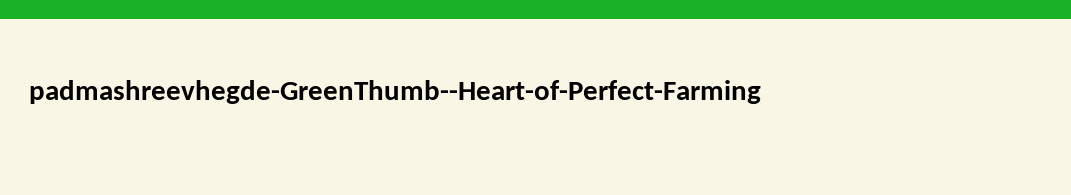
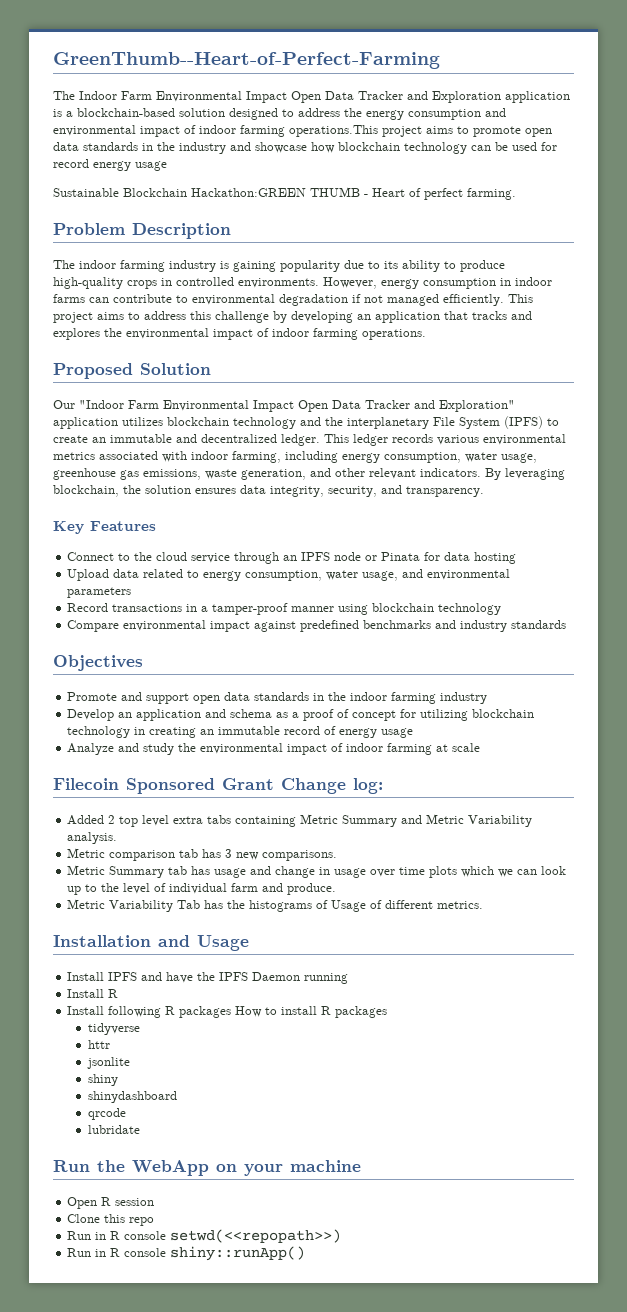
[29,80,761,104] padmashreevhegde-GreenThumb--Heart-of-Perfect-Farming -> [53,52,440,69] [53,91,570,103] [53,108,506,120] [53,125,552,137] [53,142,557,154] [53,159,167,171] [53,187,516,200] [53,223,231,239] [53,260,505,272] [53,277,552,289] [53,294,533,306] [53,311,532,323] [53,328,426,340] [53,363,211,379] [53,400,515,412] [53,416,559,429] [53,434,566,446] [53,451,537,463] [53,468,565,480] [53,485,484,497] [53,521,156,534] [67,552,517,564] [67,569,511,581] [67,587,132,598] [67,603,502,615] [67,620,567,632] [53,655,143,671] [67,692,488,704] [67,709,535,721] [67,726,414,738] [67,743,481,755] [53,778,383,794] [67,814,533,827] [67,832,118,844] [67,848,338,861] [67,865,567,878] [67,883,337,895] [67,899,484,912] [53,935,249,951] [67,972,349,984] [67,989,119,998] [67,1006,388,1018] [87,1023,140,1035] [87,1040,110,1049] [86,1057,130,1069] [87,1074,118,1086] [87,1091,177,1103] [87,1108,126,1120] [87,1125,140,1134] [53,1160,361,1176] [67,1197,155,1209] [67,1214,155,1226] [67,1229,342,1243] [67,1246,306,1261] GreenThumb--Heart-of-Perfect-Farming // The Indoor Farm Environmental Impact Open Data Tracker and Exploration application is a blockchain-based solution designed to address the energy consumption and environmental impact of indoor farming operations.This project aims to promote open data standards in the industry and showcase how blockchain technology can be used for record energy usage // Sustainable Blockchain Hackathon:GREEN THUMB - Heart of perfect farming. // Problem Description // The indoor farming industry is gaining popularity due to its ability to produce high-quality crops in controlled environments. However, energy consumption in indoor farms can contribute to environmental degradation if not managed efficiently. This project aims to address this challenge by developing an application that tracks and explores the environmental impact of indoor farming operations. // Proposed Solution // Our "Indoor Farm Environmental Impact Open Data Tracker and Exploration" application utilizes blockchain technology and the interplanetary File System (IPFS) to create an immutable and decentralized ledger. This ledger records various environmental metrics associated with indoor farming, including energy consumption, water usage, greenhouse gas emissions, waste generation, and other relevant indicators. By leveraging blockchain, the solution ensures data integrity, security, and transparency. // Key Features // Connect to the cloud service through an IPFS node or Pinata for data hosting // Upload data related to energy consumption, water usage, and environmental parameters // Record transactions in a tamper-proof manner using blockchain technology // Compare environmental impact against predefined benchmarks and industry standards // Objectives // Promote and support open data standards in the indoor farming industry // Develop an application and schema as a proof of concept for utilizing blockchain technology in creating an immutable record of energy usage // Analyze and study the environmental impact of indoor farming at scale // Filecoin Sponsored Grant Change log: // Added 2 top level extra tabs containing Metric Summary and Metric Variability analysis. // Metric comparison tab has 3 new comparisons. // Metric Summary tab has usage and change in usage over time plots which we can look up to the level of individual farm and produce. // Metric Variability Tab has the histograms of Usage of different metrics. // Installation and Usage // Install IPFS and have the IPFS Daemon running // Install R // Install following R packages How to install R packages // tidyverse // httr // jsonlite // shiny // shinydashboard // qrcode // lubridate // Run the WebApp on your machine // Open R session // Clone this repo // Run in R console setwd(<<repopath>>) // Run in R console shiny::runApp()

